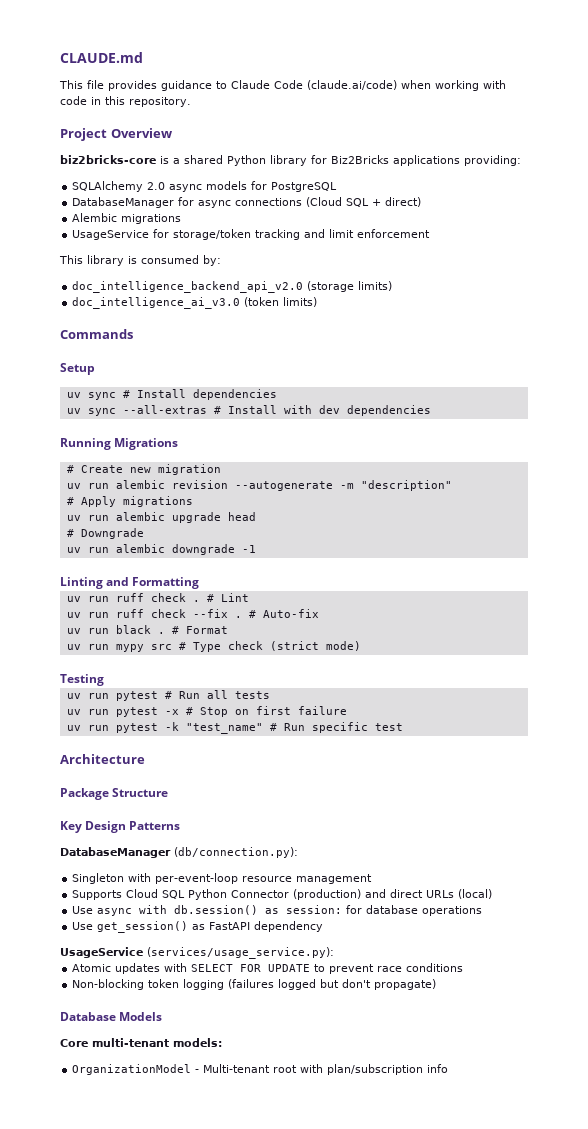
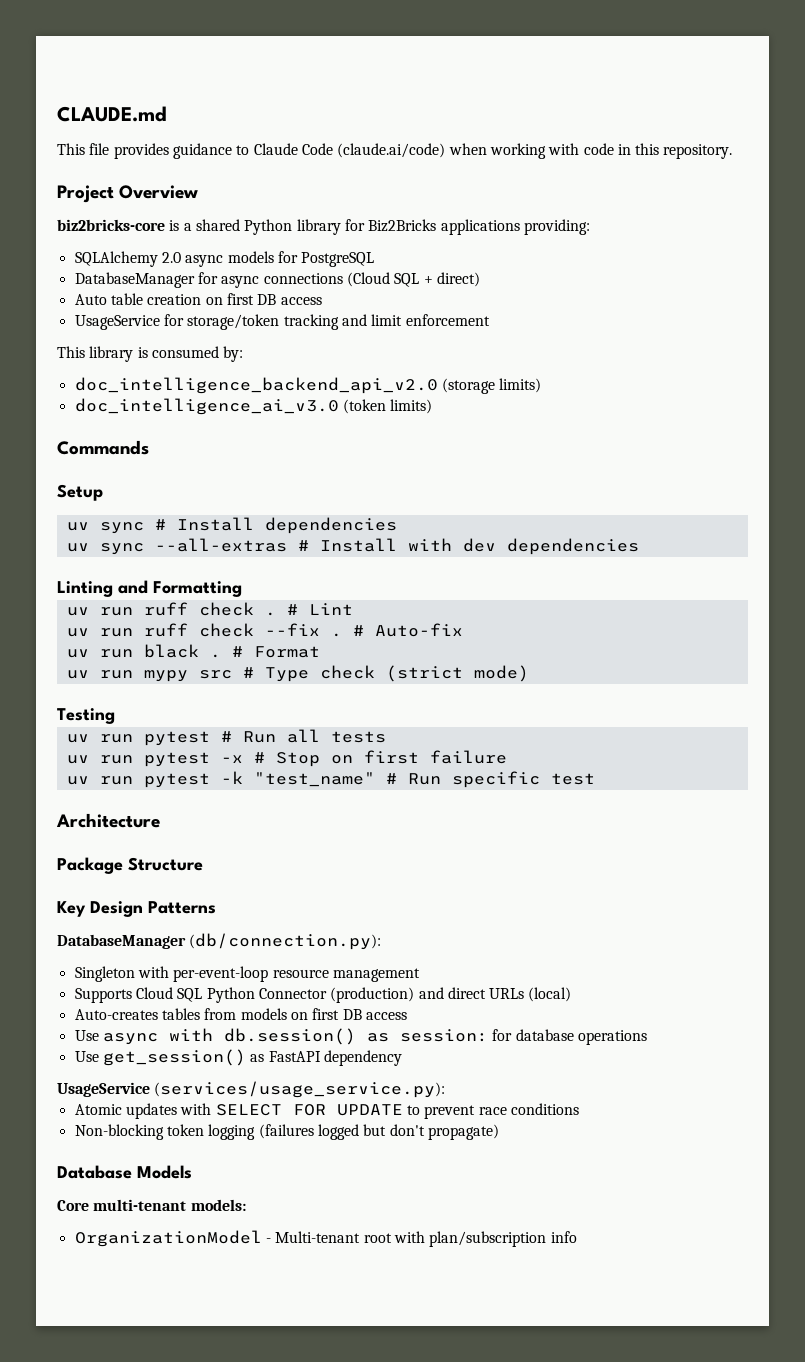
[72,213,182,224] Alembic migrations -> [74,293,322,305] Auto table creation on first DB access
[60,438,179,450] [66,464,221,475] [66,480,452,491] [66,496,193,507] [66,512,256,523] [66,528,144,539] [66,544,256,555] // Running Migrations // # Create new migration // uv run alembic revision --autogenerate -m "description" // # Apply migrations // uv run alembic upgrade head // # Downgrade // uv run alembic downgrade -1 -> (639, 546) none
(493, 894) none -> [74,1008,407,1020] // Auto-creates tables from models on first DB access

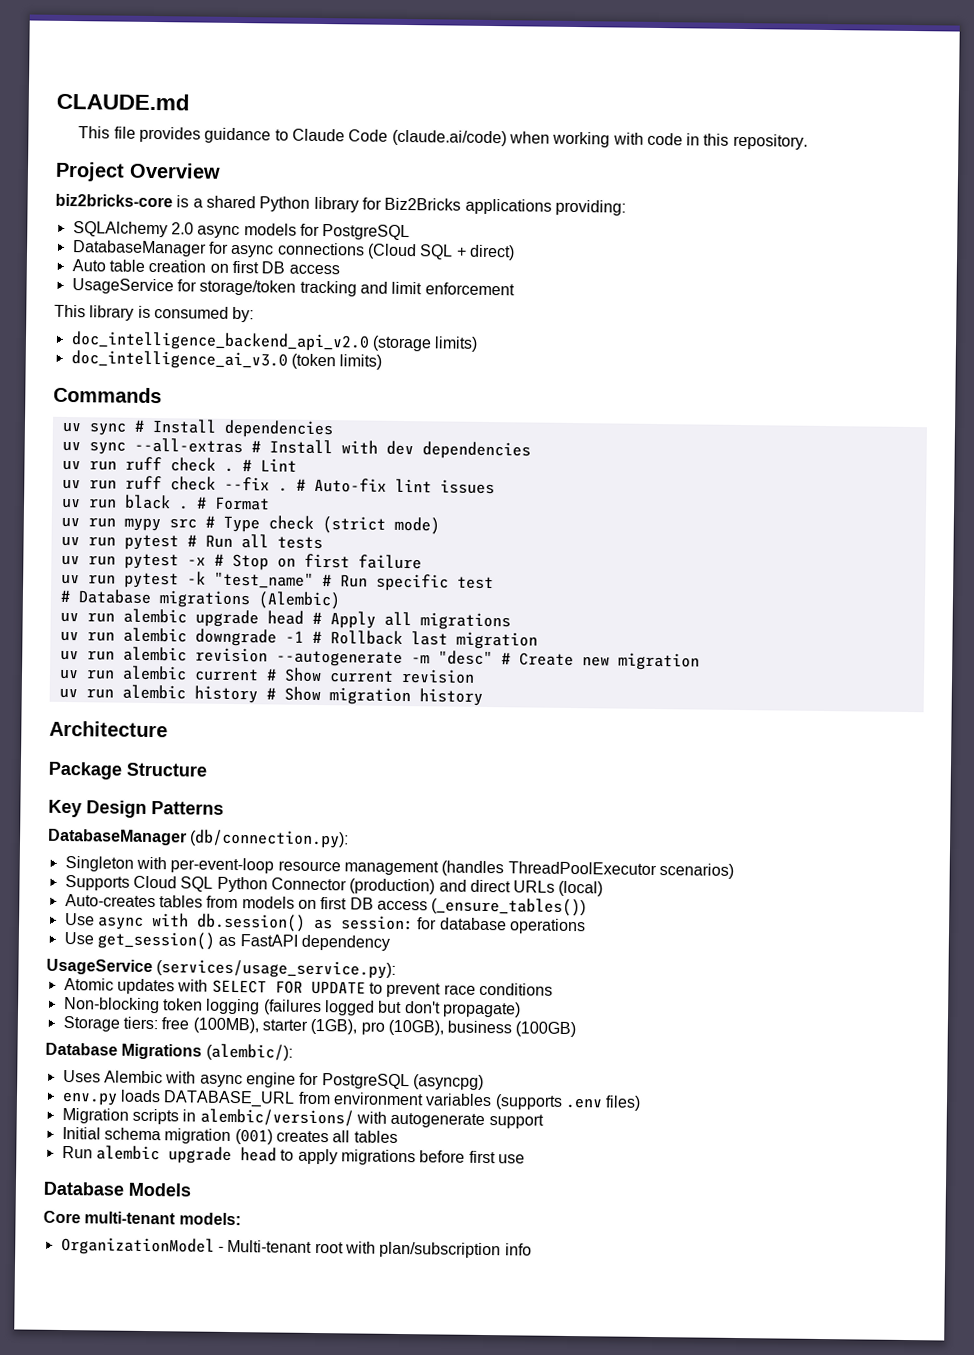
[57,484,103,501] // Setup -> (162, 395) none
[57,580,242,597] // Linting and Formatting -> (531, 450) none
(463, 630) none -> [394,478,495,495] lint issues
[57,708,115,724] // Testing -> (440, 525) none
(595, 779) none -> [59,589,341,610] [59,608,511,631] [59,627,538,650] [59,646,700,671] [58,665,475,684] [58,684,483,706] // # Database migrations (Alembic) // uv run alembic upgrade head # Apply all migrations // uv run alembic downgrade -1 # Rollback last migration // uv run alembic revision --autogenerate -m "desc" # Create new migration // uv run alembic current # Show current revision // uv run alembic history # Show migration history
(420, 975) none -> [441,860,734,879] (handles ThreadPoolExecutor scenarios)
(407, 1016) none -> [431,897,587,917] (_ensure_tables())
(499, 1132) none -> [62,1015,577,1038] [45,1042,293,1061] [62,1069,484,1090] [61,1089,642,1111] [61,1107,544,1129] [61,1126,398,1145] [61,1145,525,1166] // Storage tiers: free (100MB), starter (1GB), pro (10GB), business (100GB) // Database Migrations (alembic/): // Uses Alembic with async engine for PostgreSQL (asyncpg) // env.py loads DATABASE_URL from environment variables (supports .env files) // Migration scripts in alembic/versions/ with autogenerate support // Initial schema migration (001) creates all tables // Run alembic upgrade head to apply migrations before first use

